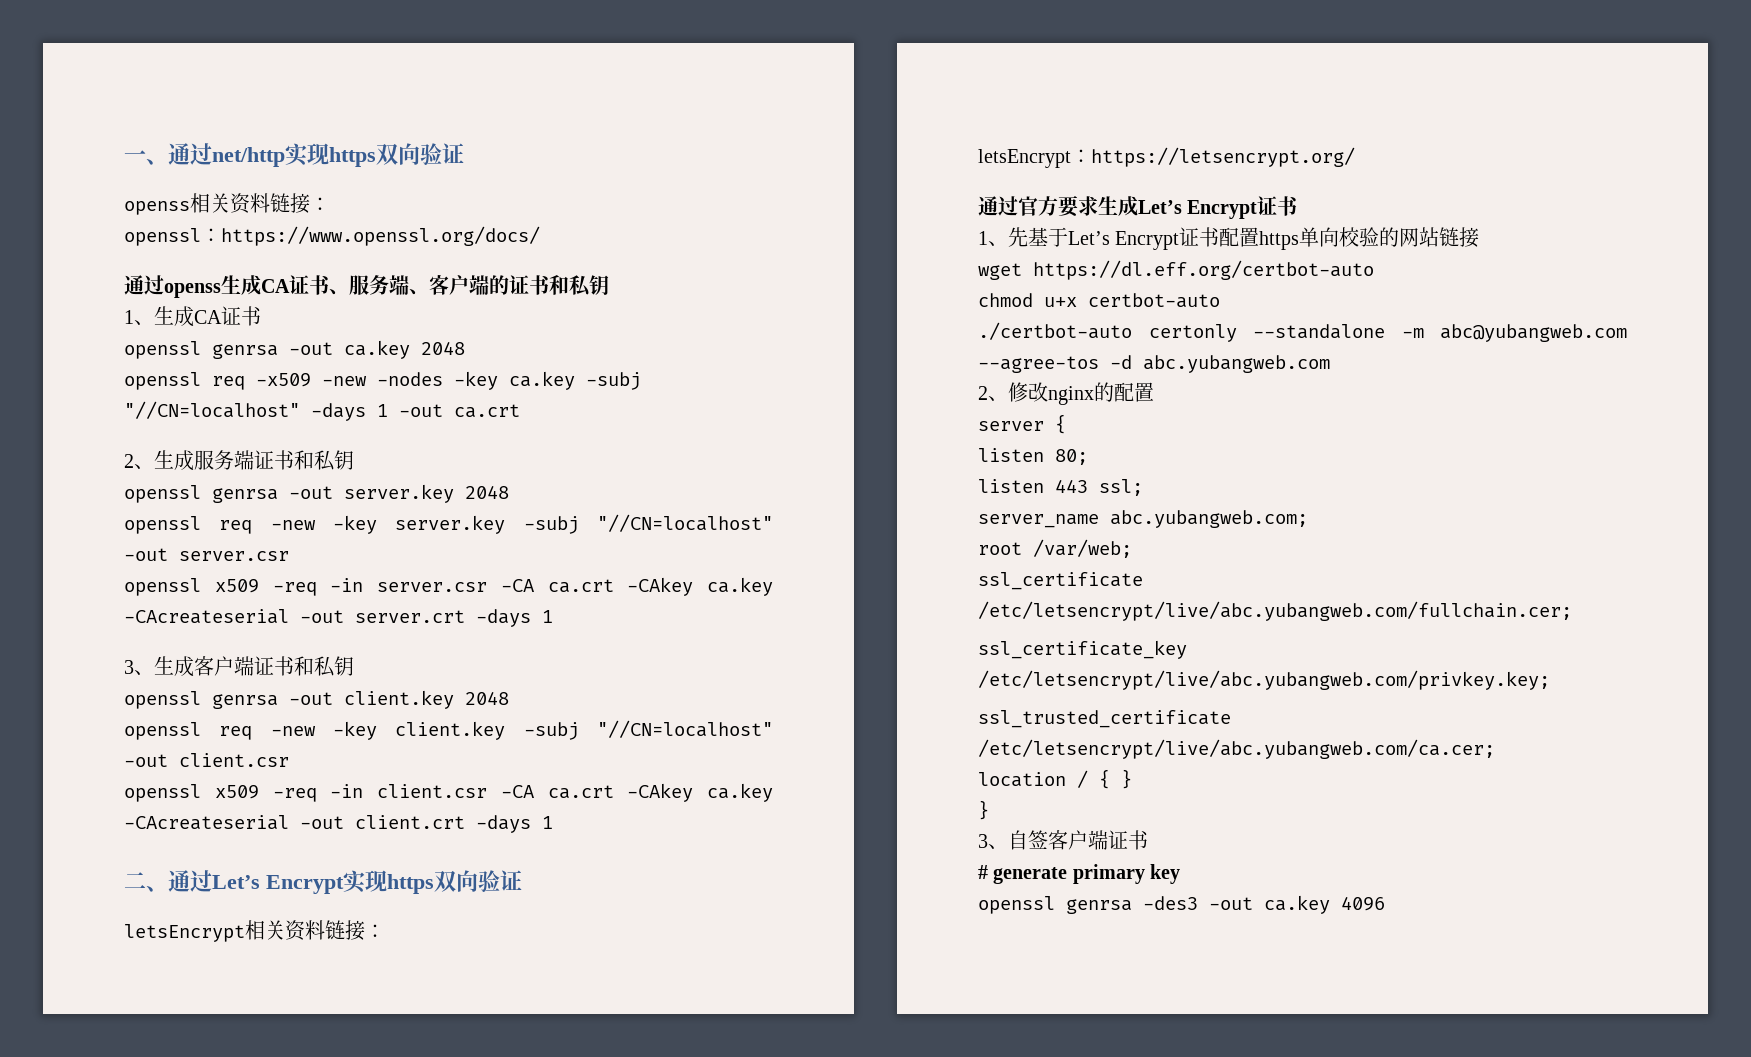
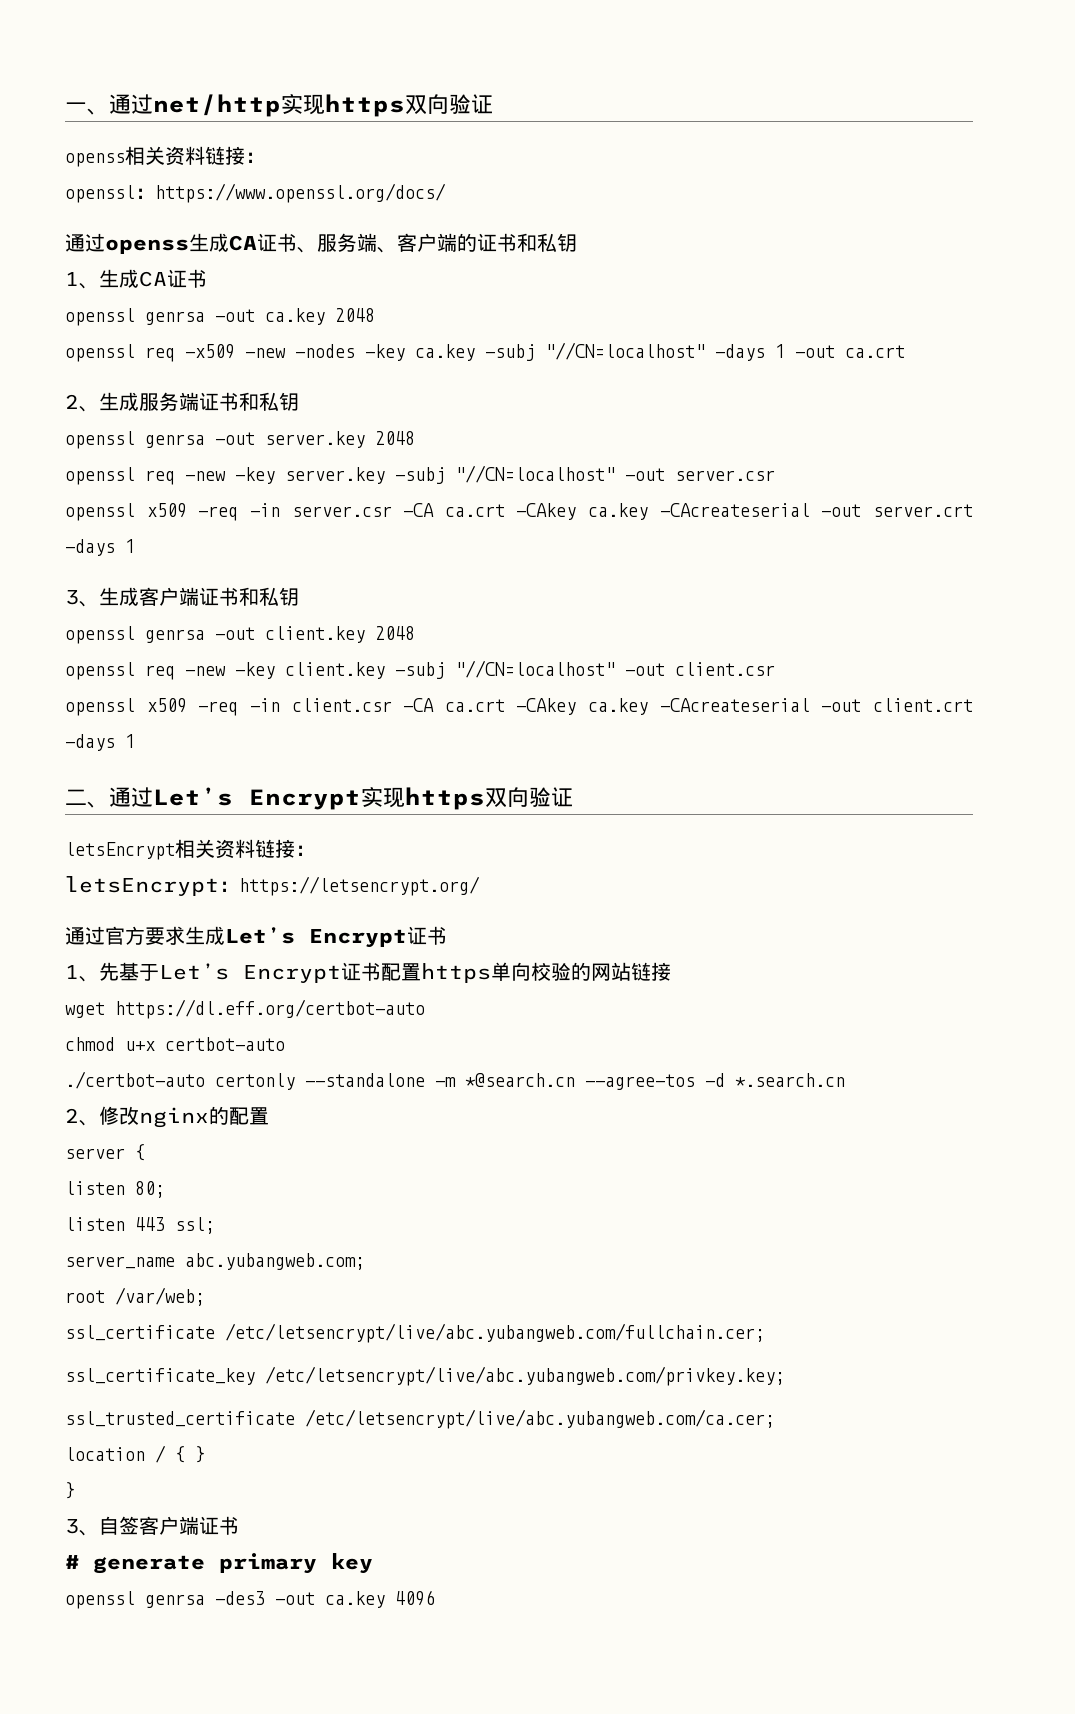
[1440,324,1627,342] abc@yubangweb.com -> [465,1073,575,1087] *@search.cn
[1143,355,1330,373] abc.yubangweb.com -> [735,1073,845,1087] *.search.cn

